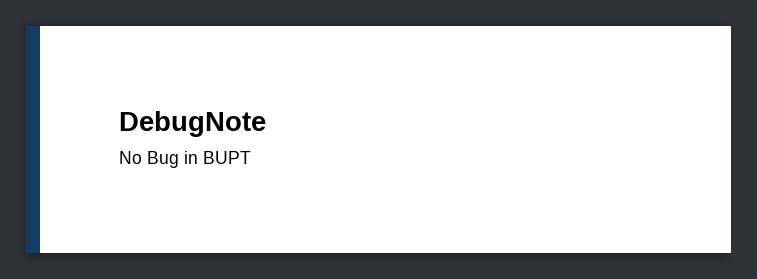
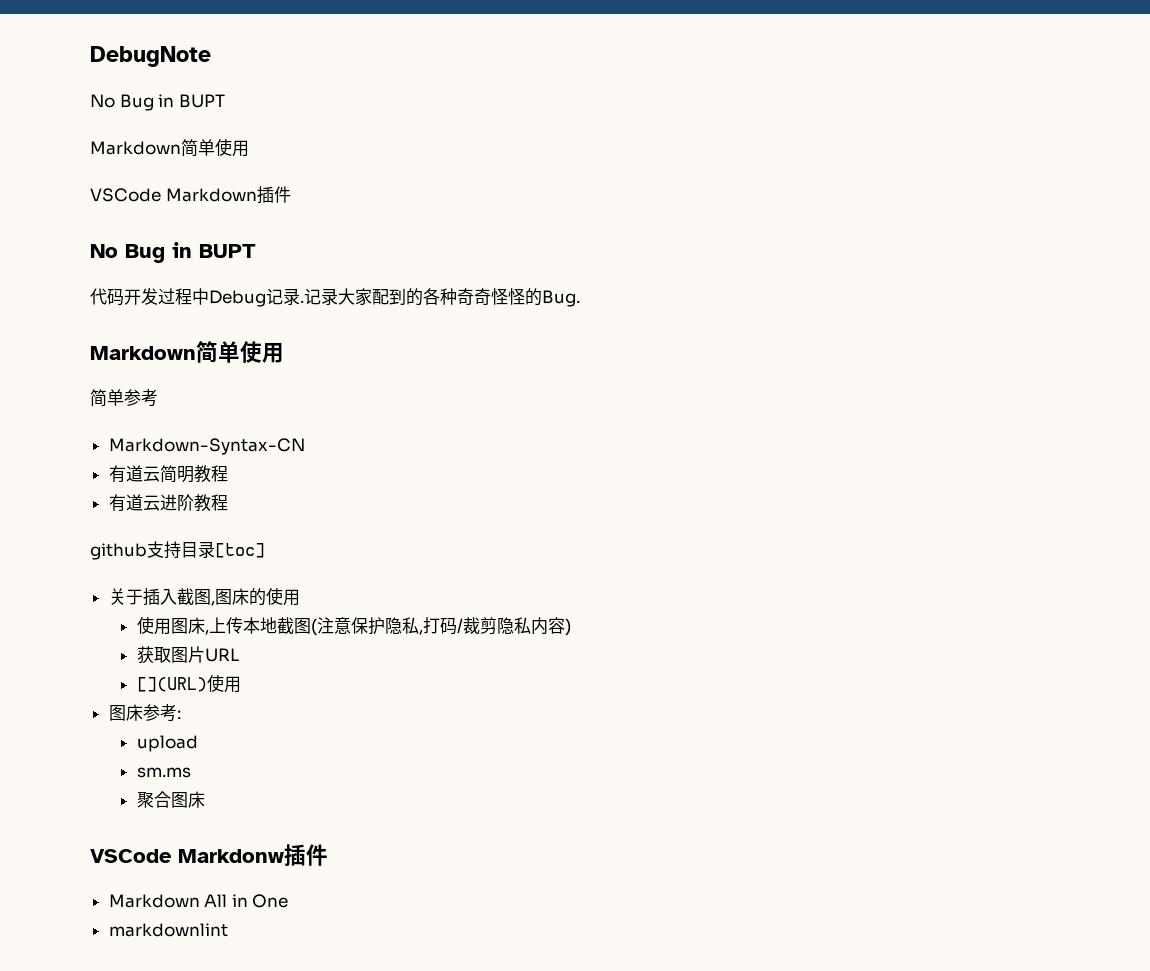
(251, 157) none -> [90,138,249,157] [90,186,291,204] [90,242,256,263] [90,288,580,307] [90,341,284,363] [90,389,158,407] [108,438,305,455] [108,465,228,483] [108,494,228,512] [90,541,265,560] [108,587,300,606] [136,616,571,636] [136,646,239,664] [136,674,241,693] [108,704,181,722] [136,735,198,752] [136,767,191,778] [136,791,205,808] [90,844,328,866] [108,894,289,908] [108,923,228,937] // Markdown简单使用 // VSCode Markdown插件 // No Bug in BUPT // 代码开发过程中Debug记录.记录大家配到的各种奇奇怪怪的Bug. // Markdown简单使用 // 简单参考 // Markdown-Syntax-CN // 有道云简明教程 // 有道云进阶教程 // github支持目录[toc] // 关于插入截图,图床的使用 // 使用图床,上传本地截图(注意保护隐私,打码/裁剪隐私内容) // 获取图片URL // [](URL)使用 // 图床参考: // upload // sm.ms // 聚合图床 // VSCode Markdonw插件 // Markdown All in One // markdownlint

